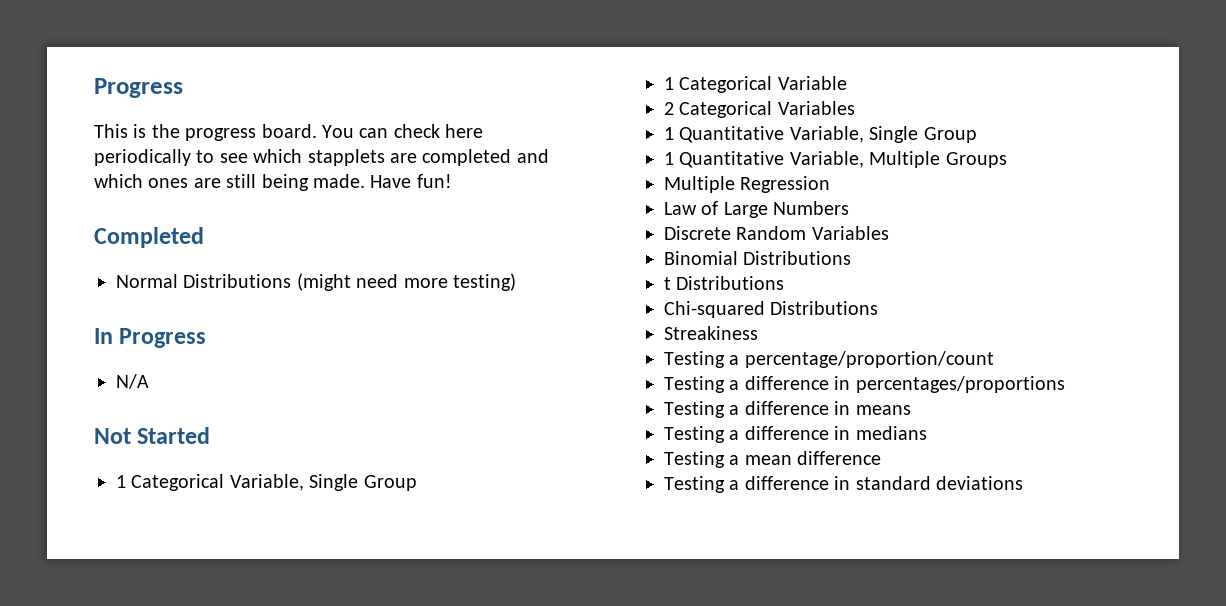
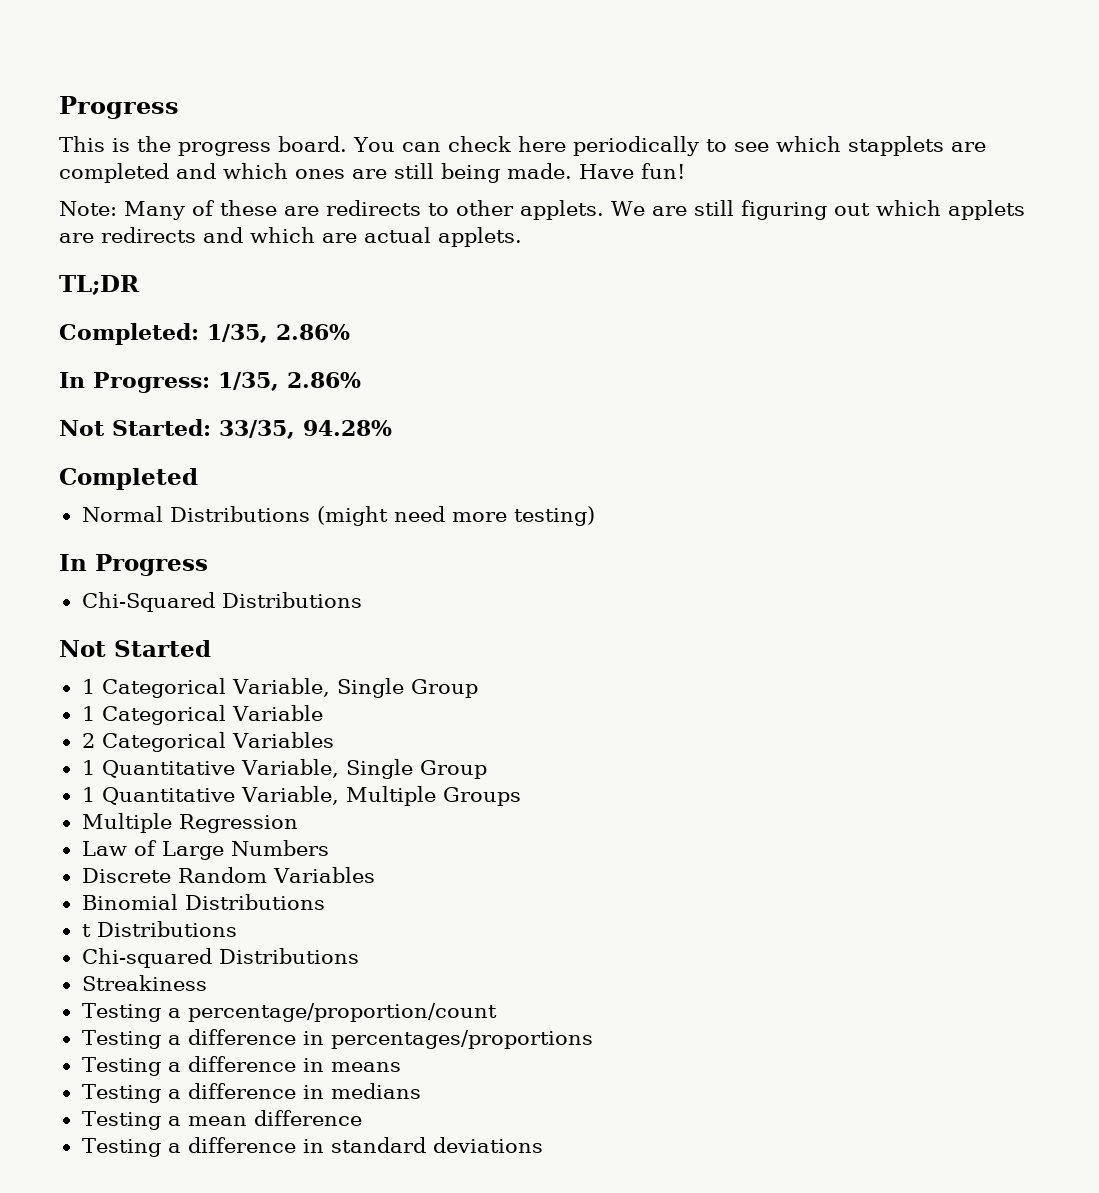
(452, 181) none -> [59,200,1025,220] [59,227,522,247] [59,275,140,295] [59,323,350,345] [59,372,361,393] [59,419,392,439] // Note: Many of these are redirects to other applets. We are still figuring out which applets are redirects and which are actual applets. // TL;DR // Completed: 1/35, 2.86% // In Progress: 1/35, 2.86% // Not Started: 33/35, 94.28%
[116,374,149,389] N/A -> [81,592,362,612] Chi-Squared Distributions

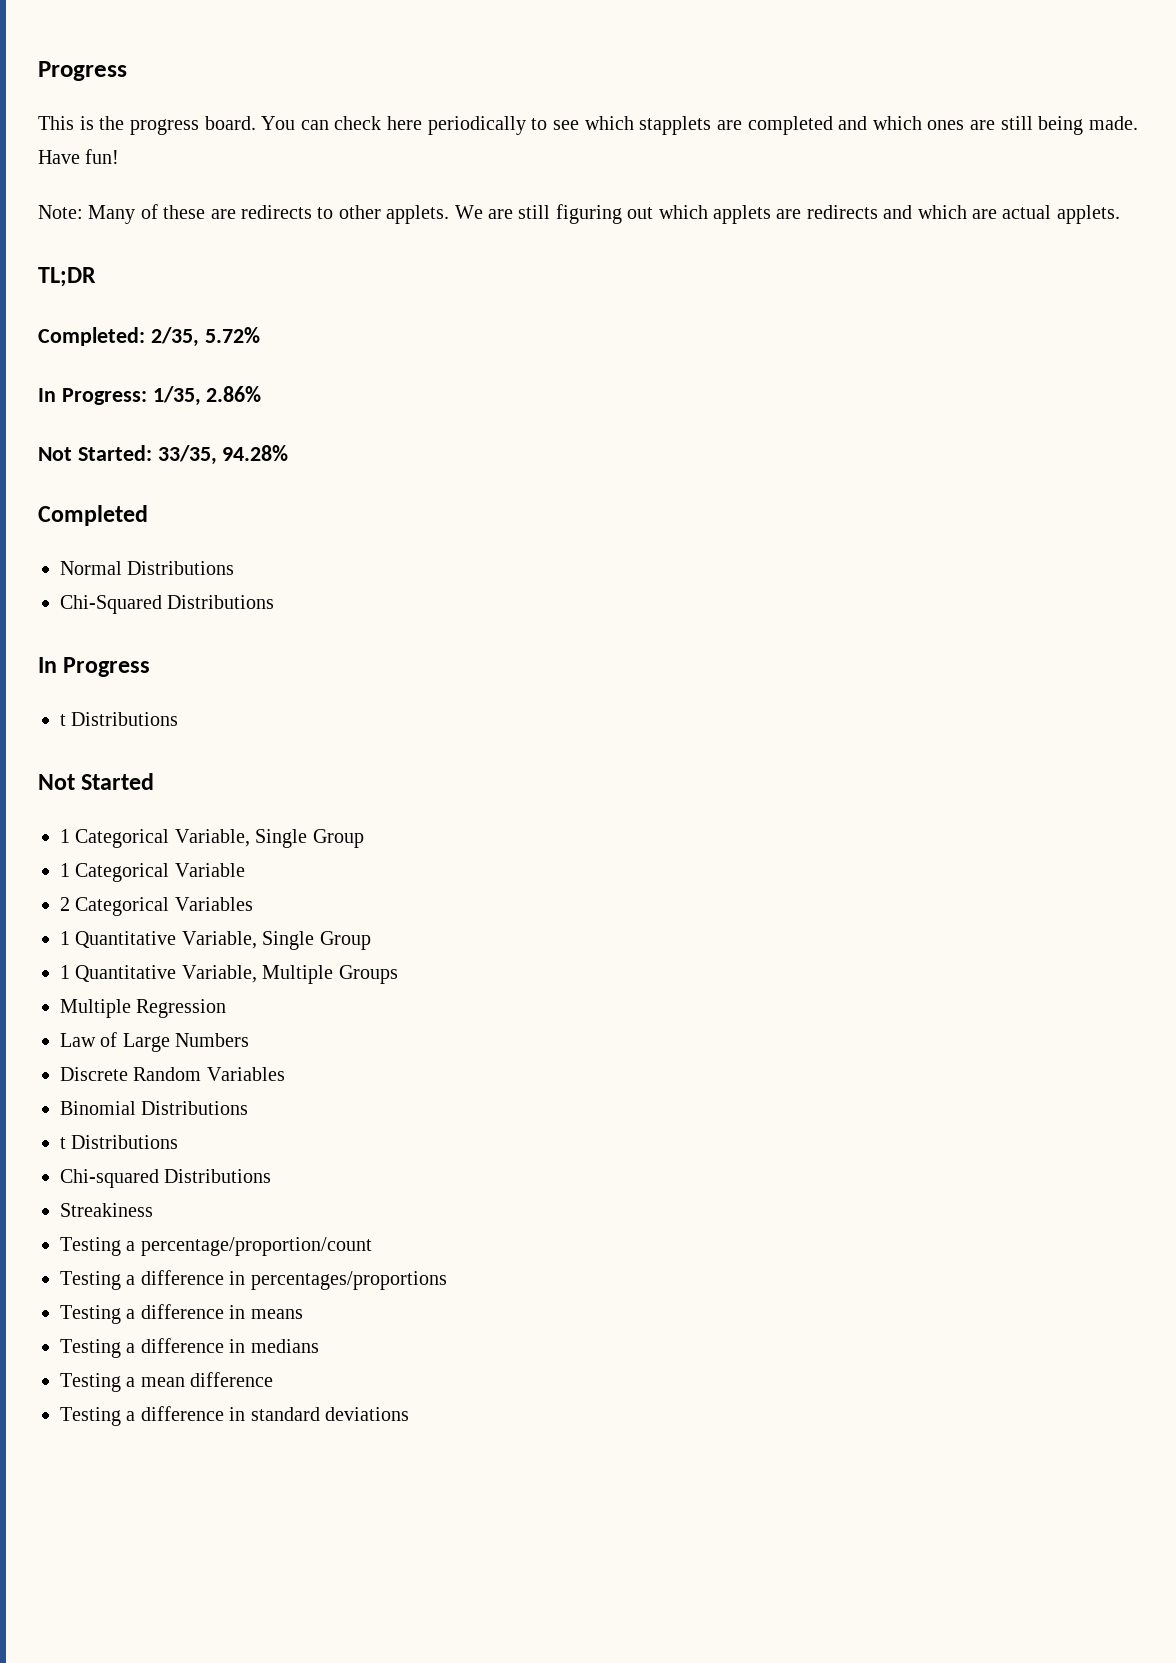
[207,324,350,343] 1/35, 2.86% -> [150,327,260,347] 2/35, 5.72%
[316,506,595,526] (might need more testing) -> [60,595,275,614] // Chi-Squared Distributions
[81,592,215,612] Chi-Squared -> [60,714,66,726] t

